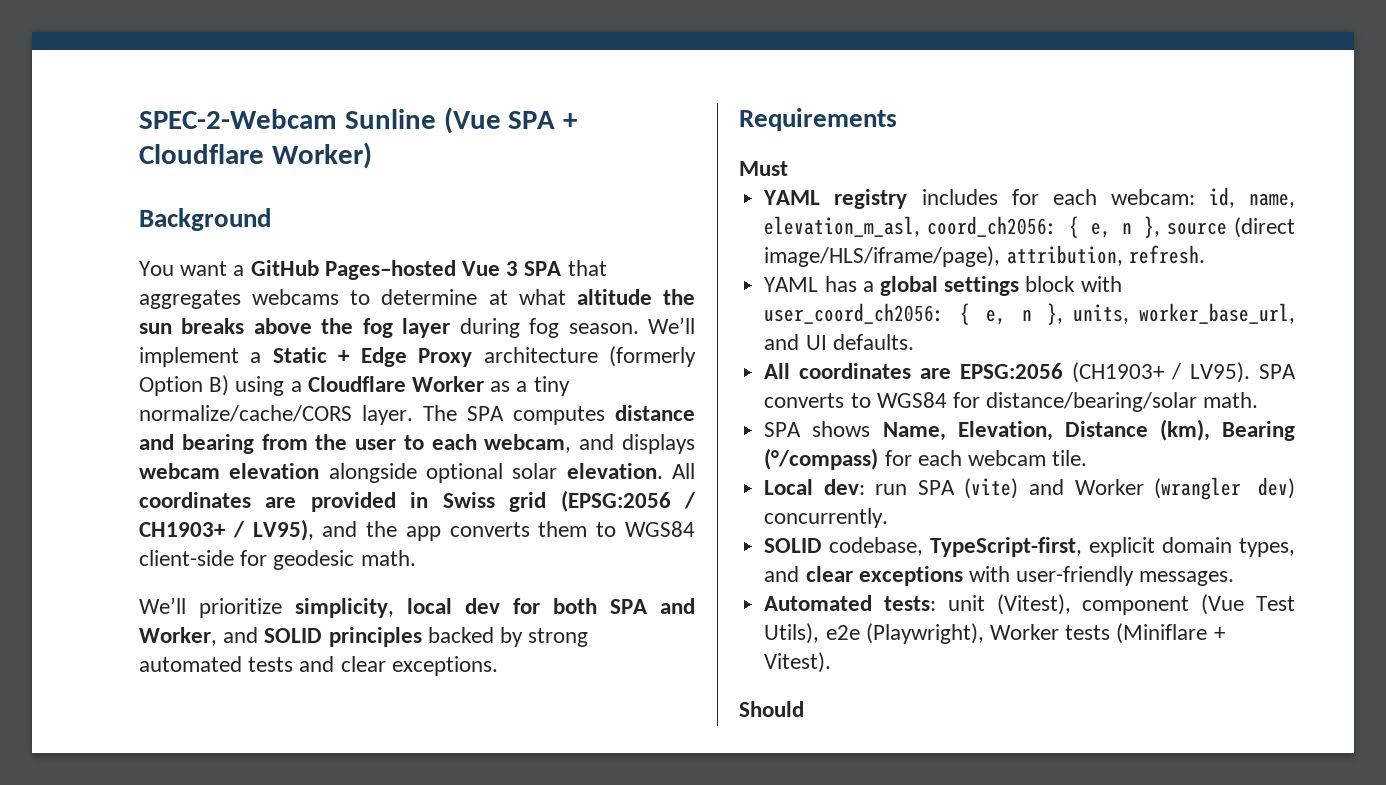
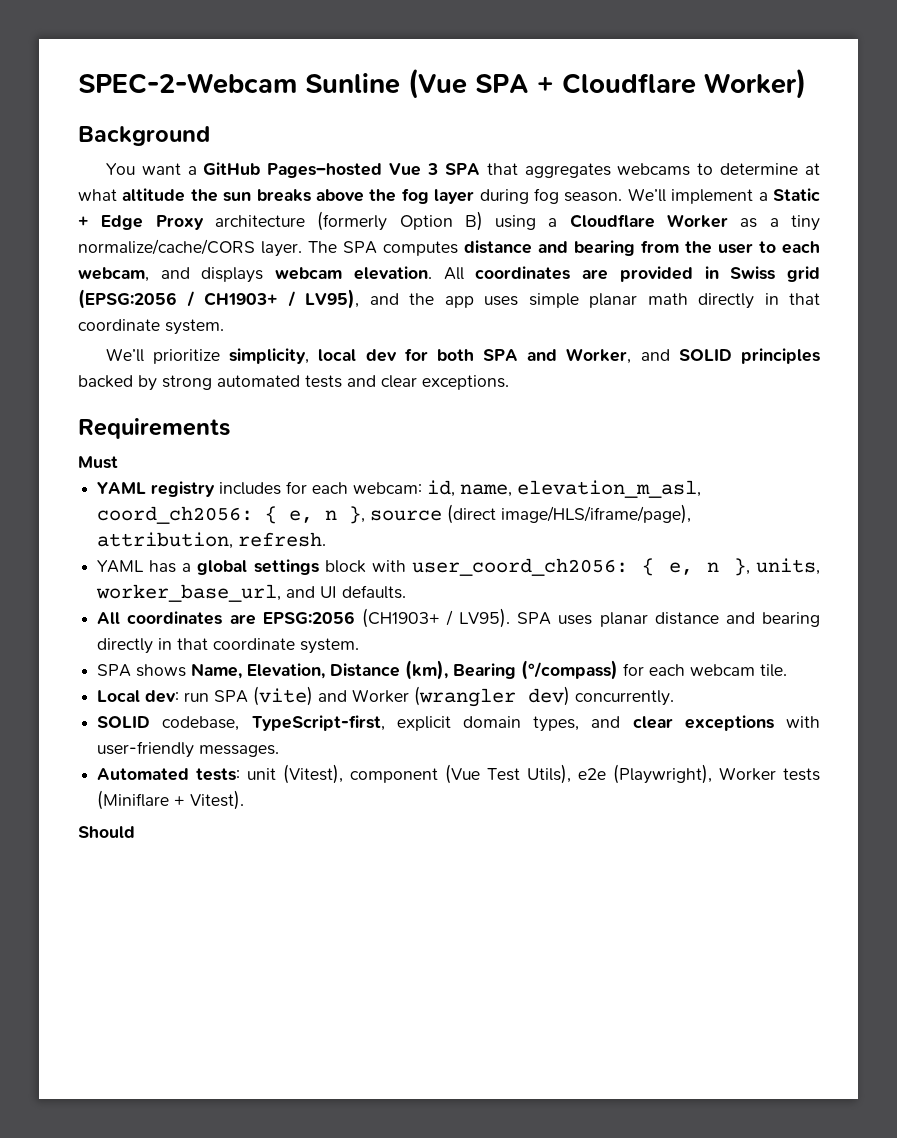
[229,463,558,483] elevation alongside optional solar -> (343, 273) none
[449,521,695,537] [139,550,416,570] converts them to WGS84 client-side for geodesic math. -> [484,293,820,309] [78,319,224,335] uses simple planar math directly in that coordinate system.
[764,392,1259,412] converts to WGS84 for distance/bearing/solar math. -> [558,612,820,627] [97,638,360,654] uses planar distance and bearing directly in that coordinate system.

